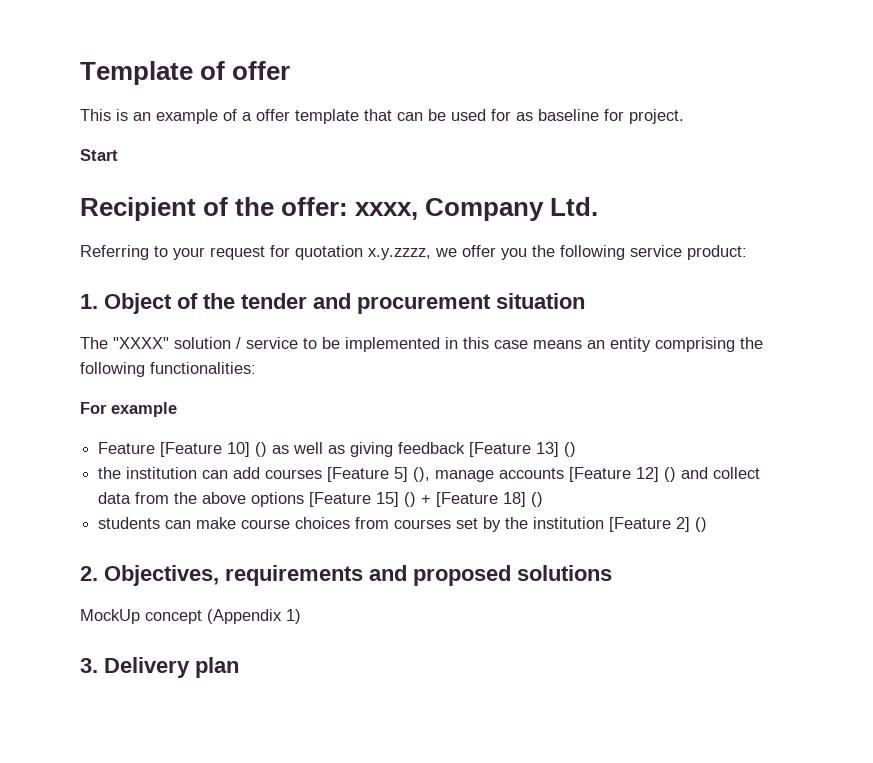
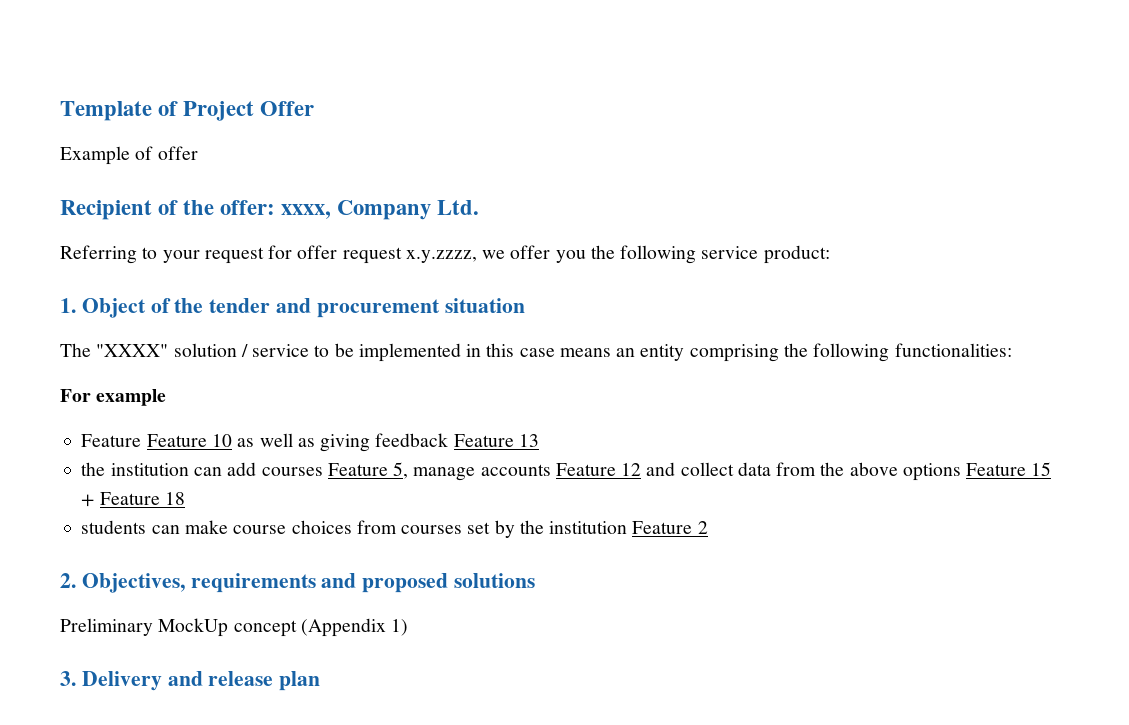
[232,61,291,80] [80,109,684,124] [80,149,118,161] offer // This is an example of a offer template that can be used for as baseline for project. // Start -> [183,101,315,121] [60,146,198,165] Project Offer // Example of offer
[295,245,363,260] quotation -> [297,245,402,264] offer request
[160,442,268,457] [Feature 10] () -> [146,434,232,447] Feature 10
[469,442,577,457] [Feature 13] () -> [453,434,539,447] Feature 13
[327,467,677,482] [Feature 5] (), manage accounts [Feature 12] () -> [327,462,642,481] Feature 5, manage accounts Feature 12
[309,492,544,507] [Feature 15] () + [Feature 18] () -> [966,462,1052,476] [81,492,185,507] Feature 15 + Feature 18
[609,517,708,532] [Feature 2] () -> [632,521,708,534] Feature 2
(612, 573) none -> [60,618,153,636] Preliminary
(190, 667) none -> [167,671,274,686] and release

